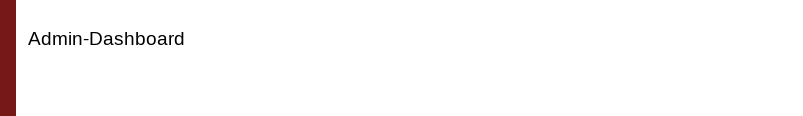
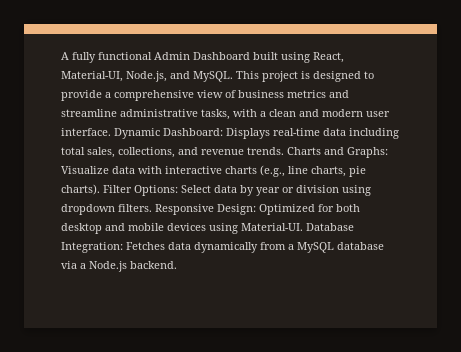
[28,32,185,45] Admin-Dashboard -> [61,52,344,63] [61,71,374,82] [61,90,349,101] [61,109,390,120] [61,128,399,139] [61,147,388,158] [61,165,366,177] [61,184,371,196] [61,204,360,215] [61,223,354,234] [61,242,384,253] [61,261,177,272] A fully functional Admin Dashboard built using React, Material-UI, Node.js, and MySQL. This project is designed to provide a comprehensive view of business metrics and streamline administrative tasks, with a clean and modern user interface. Dynamic Dashboard: Displays real-time data including total sales, collections, and revenue trends. Charts and Graphs: Visualize data with interactive charts (e.g., line charts, pie charts). Filter Options: Select data by year or division using dropdown filters. Responsive Design: Optimized for both desktop and mobile devices using Material-UI. Database Integration: Fetches data dynamically from a MySQL database via a Node.js backend.

